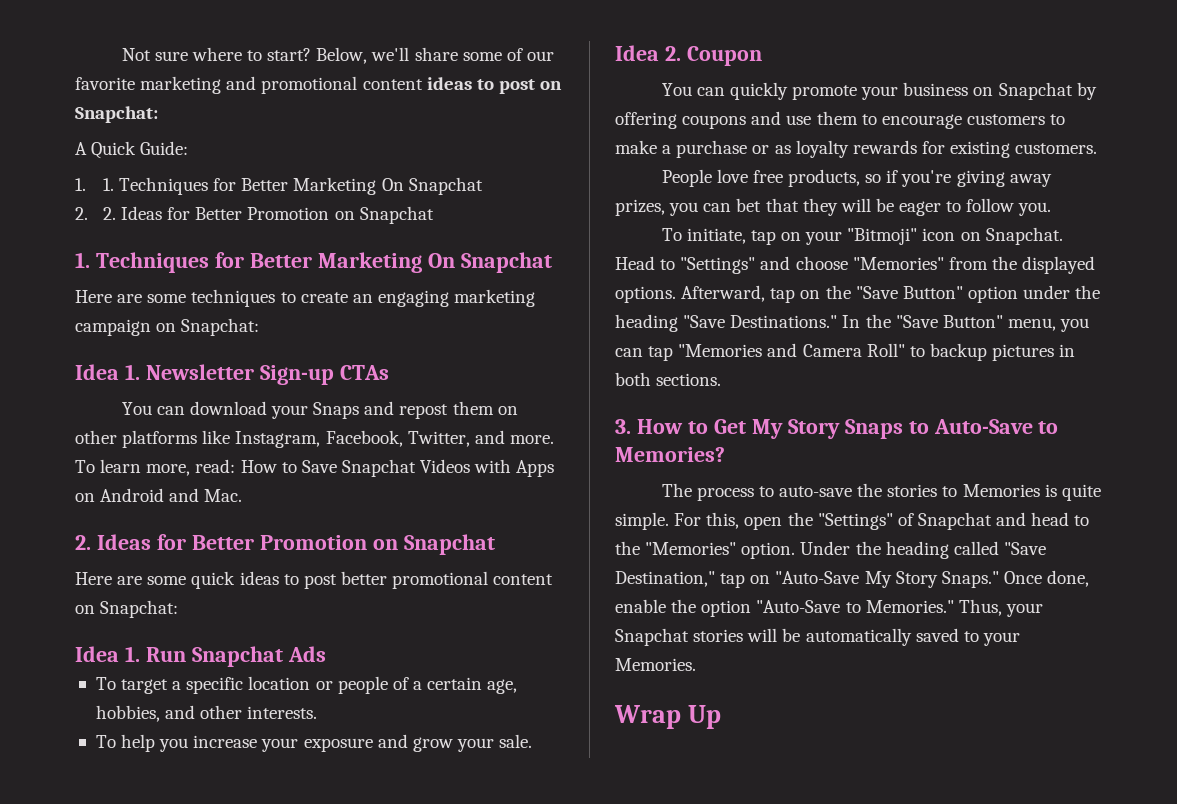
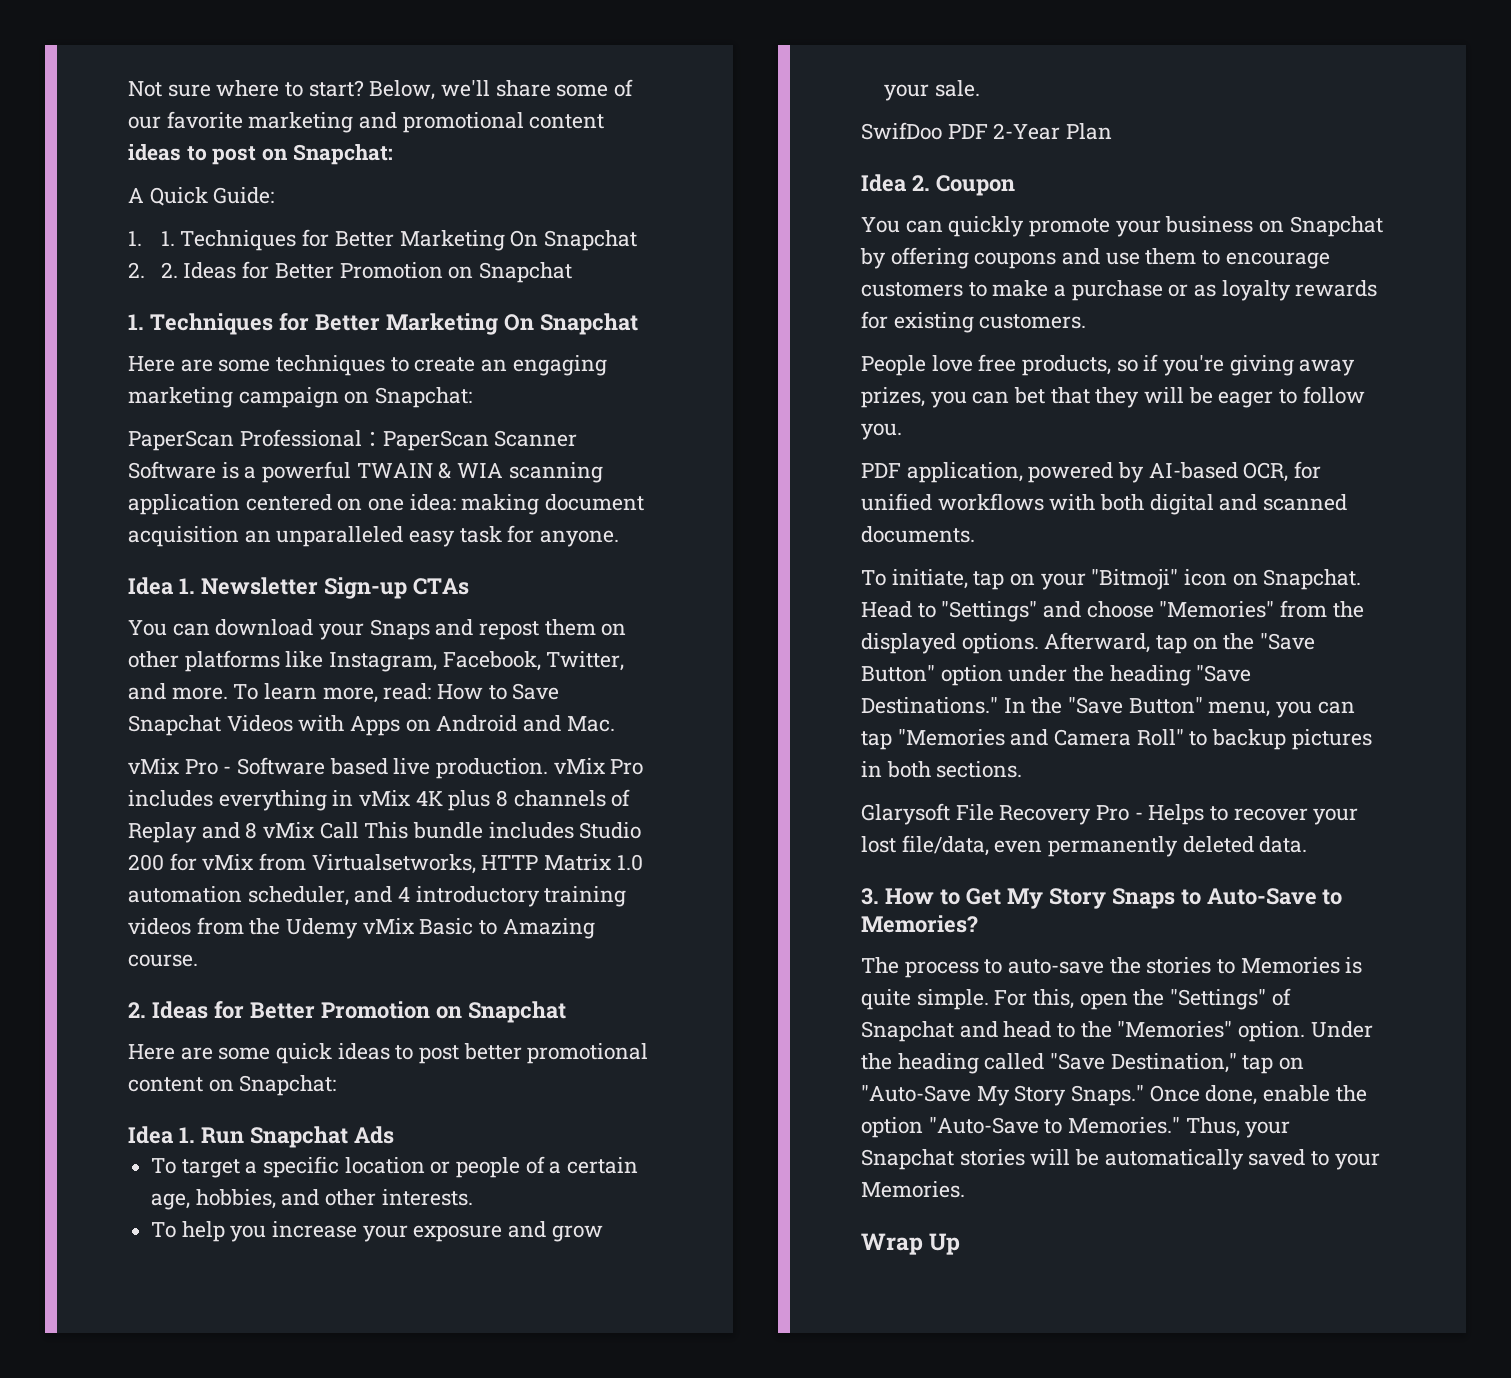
(260, 327) none -> [128,429,578,451] [128,461,603,483] [128,494,645,515] [128,525,620,547] // PaperScan Professional：PaperScan Scanner Software is a powerful TWAIN & WIA scanning application centered on one idea: making document acquisition an unparalleled easy task for anyone.
(243, 495) none -> [128,757,644,779] [128,789,631,811] [128,822,642,843] [128,853,643,874] [128,886,627,907] [128,917,595,939] [128,954,198,967] // vMix Pro - Software based live production. vMix Pro includes everything in vMix 4K plus 8 channels of Replay and 8 vMix Call This bundle includes Studio 200 for vMix from Virtualsetworks, HTTP Matrix 1.0 automation scheduler, and 4 introductory training videos from the Udemy vMix Basic to Amazing course.
(533, 741) none -> [861,122,1113,140] // SwifDoo PDF 2-Year Plan
(1052, 209) none -> [861,461,1322,483] [861,493,1348,515] [861,526,975,543] // PDF application, powered by AI-based OCR, for unified workflows with both digital and scanned documents.
(722, 379) none -> [861,803,1359,825] [861,835,1308,857] // Glarysoft File Recovery Pro - Helps to recover your lost file/data, even permanently deleted data.

